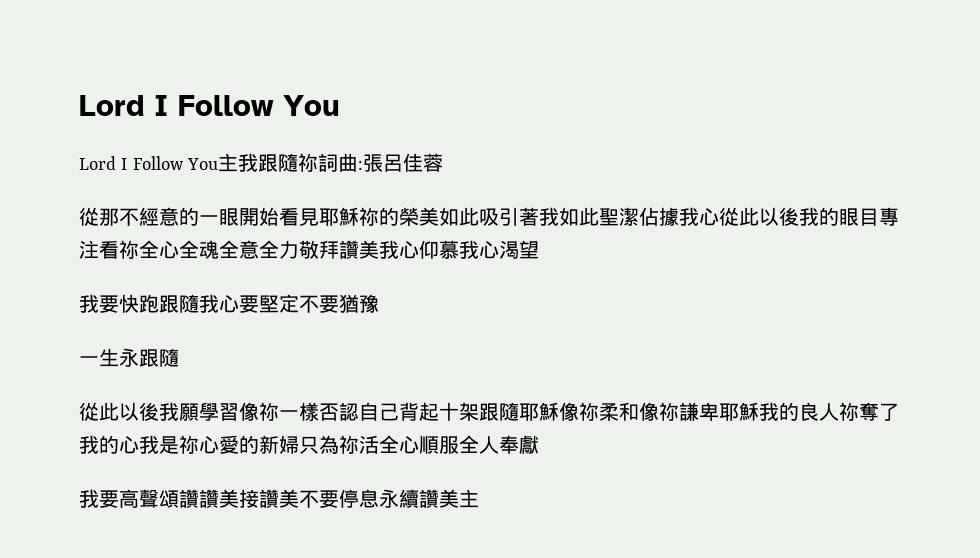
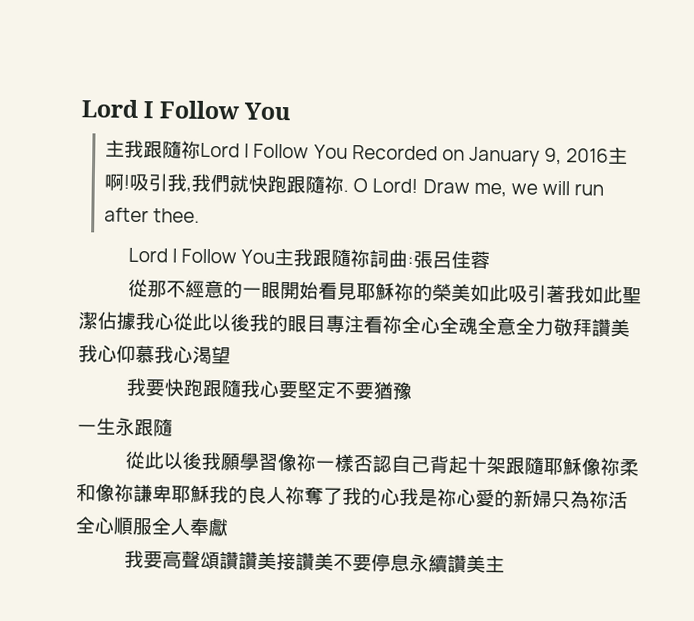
[79,95,340,116] Lord I Follow You -> [81,99,292,121] [105,139,629,167] [104,173,605,198] [104,207,201,223] Lord I Follow You // 主我跟隨祢Lord I Follow You Recorded on January 9, 2016主啊!吸引我,我們就快跑跟隨祢. O Lord! Draw me, we will run after thee.

